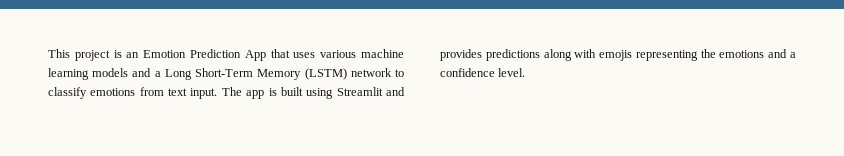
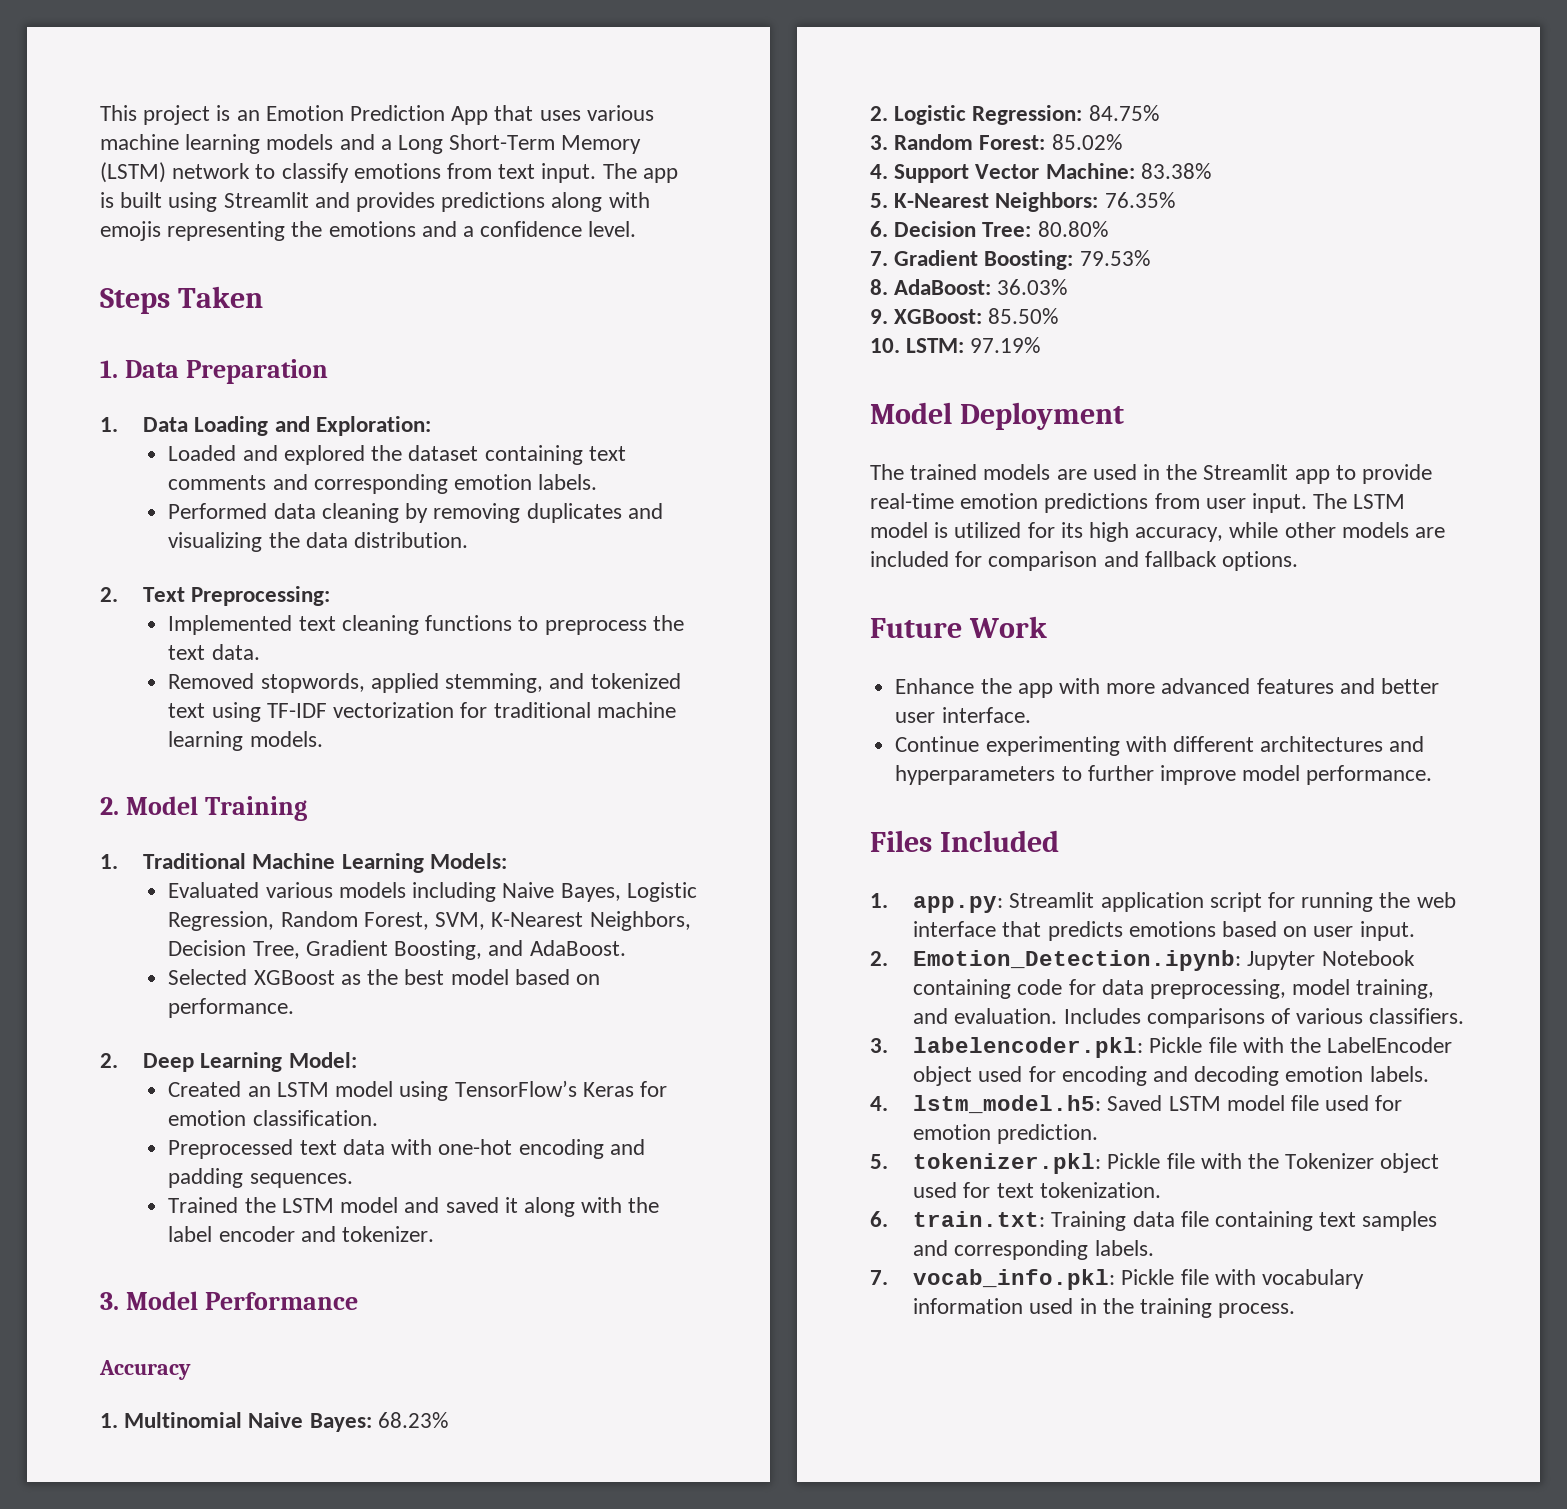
(526, 72) none -> [100,286,263,314] [100,359,328,384] [100,416,431,436] [168,445,626,465] [168,474,598,494] [168,503,663,523] [168,532,469,552] [100,586,331,606] [168,615,684,635] [168,644,260,660] [168,673,681,693] [168,702,676,722] [168,731,323,751] [100,796,307,821] [100,853,507,873] [168,882,697,902] [168,911,691,931] [168,940,626,960] [168,969,600,985] [168,998,295,1018] [100,1052,357,1072] [168,1080,667,1101] [168,1110,378,1126] [168,1139,645,1159] [168,1168,353,1188] [168,1197,660,1217] [168,1226,435,1242] [100,1291,358,1310] [99,1360,191,1380] [100,1412,448,1432] [870,105,1159,125] [870,134,1122,150] [870,163,1211,183] [870,192,1175,212] [870,221,1108,237] [870,250,1150,270] [870,279,1068,295] [870,308,1059,324] [870,337,1041,353] [870,402,1124,430] [870,464,1433,484] [870,493,1406,513] [870,522,1446,542] [870,551,1299,571] [870,616,1047,638] [895,678,1439,698] [895,707,1031,723] [895,736,1425,756] [895,765,1433,785] [870,830,1059,852] [870,892,1456,913] [913,921,1415,941] [870,950,1415,971] [913,979,1435,999] [913,1008,1465,1028] [870,1037,1453,1058] [913,1066,1429,1086] [870,1095,1403,1114] [913,1124,1099,1144] [870,1153,1440,1174] [913,1182,1161,1198] [870,1211,1438,1231] [913,1240,1154,1260] [870,1269,1364,1290] [913,1298,1296,1318] // Steps Taken // 1. Data Preparation // 1. Data Loading and Exploration: // Loaded and explored the dataset containing text comments and corresponding emotion labels. // Performed data cleaning by removing duplicates and visualizing the data distribution. // 2. Text Preprocessing: // Implemented text cleaning functions to preprocess the text data. // Removed stopwords, applied stemming, and tokenized text using TF-IDF vectorization for traditional machine learning models. // 2. Model Training // 1. Traditional Machine Learning Models: // Evaluated various models including Naive Bayes, Logistic Regression, Random Forest, SVM, K-Nearest Neighbors, Decision Tree, Gradient Boosting, and AdaBoost. // Selected XGBoost as the best model based on performance. // 2. Deep Learning Model: // Created an LSTM model using TensorFlow’s Keras for emotion classification. // Preprocessed text data with one-hot encoding and padding sequences. // Trained the LSTM model and saved it along with the label encoder and tokenizer. // 3. Model Performance // Accuracy // 1. Multinomial Naive Bayes: 68.23% // 2. Logistic Regression: 84.75% // 3. Random Forest: 85.02% // 4. Support Vector Machine: 83.38% // 5. K-Nearest Neighbors: 76.35% // 6. Decision Tree: 80.80% // 7. Gradient Boosting: 79.53% // 8. AdaBoost: 36.03% // 9. XGBoost: 85.50% // 10. LSTM: 97.19% // Model Deployment // The trained models are used in the Streamlit app to provide real-time emotion predictions from user input. The LSTM model is utilized for its high accuracy, while other models are included for comparison and fallback options. // Future Work // Enhance the app with more advanced features and better user interface. // Continue experimenting with different architectures and hyperparameters to further improve model performance. // Files Included // 1. app.py: Streamlit application script for running the web interface that predicts emotions based on user input. // 2. Emotion_Detection.ipynb: Jupyter Notebook containing code for data preprocessing, model training, and evaluation. Includes comparisons of various classifiers. // 3. labelencoder.pkl: Pickle file with the LabelEncoder object used for encoding and decoding emotion labels. // 4. lstm_model.h5: Saved LSTM model file used for emotion prediction. // 5. tokenizer.pkl: Pickle file with the Tokenizer object used for text tokenization. // 6. train.txt: Training data file containing text samples and corresponding labels. // 7. vocab_info.pkl: Pickle file with vocabulary information used in the training process.

